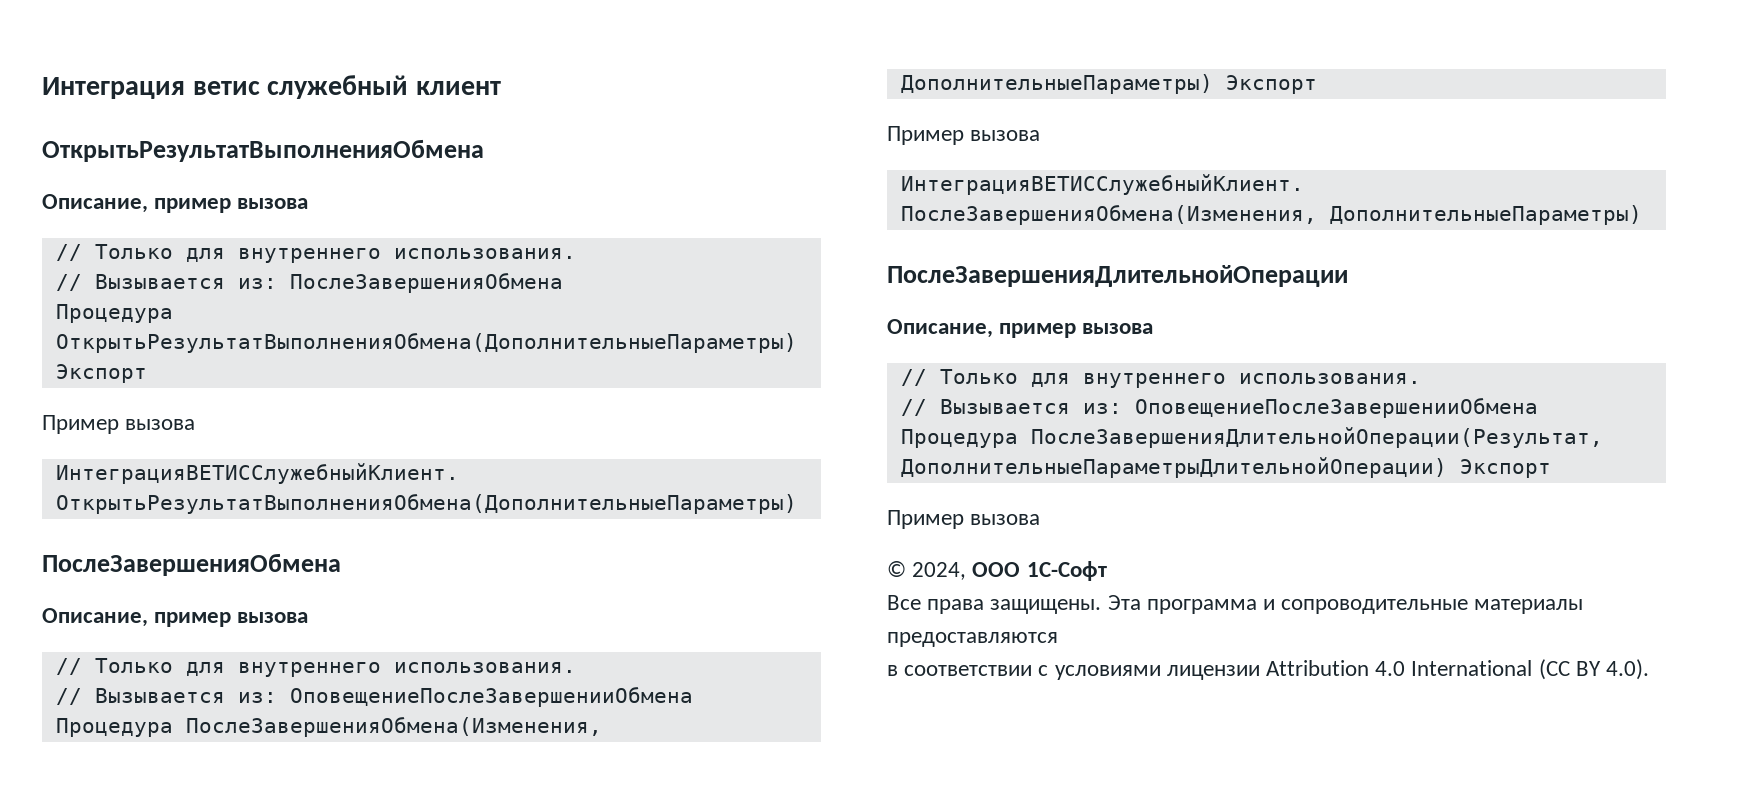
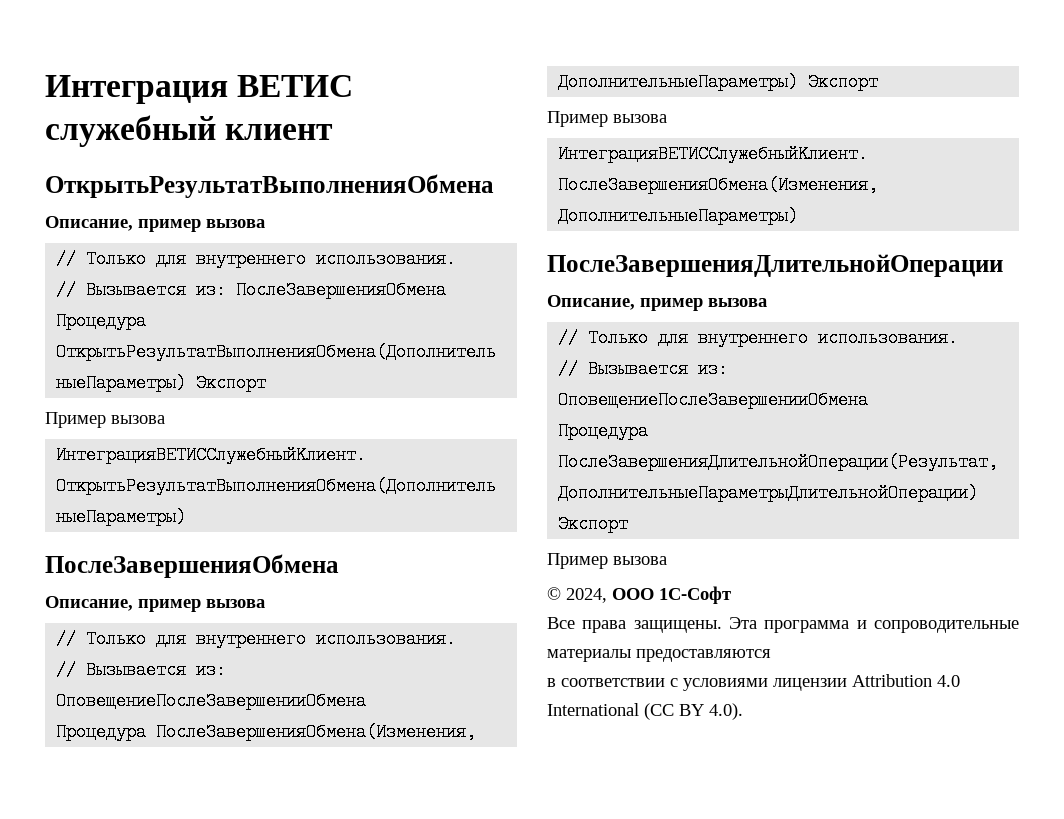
[192,81,260,95] ветис -> [237,75,354,97] ВЕТИС

